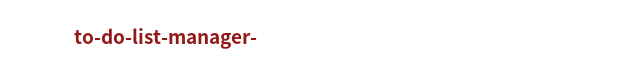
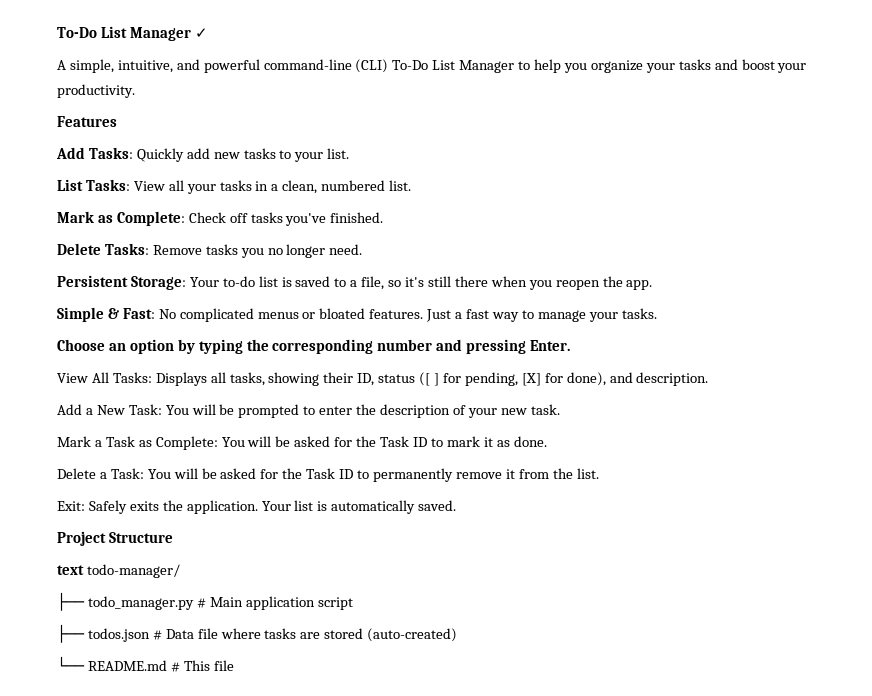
[74,28,257,49] to-do-list-manager- -> [57,26,208,41] [57,59,807,73] [57,84,135,98] [57,116,117,127] [56,147,350,162] [57,179,412,194] [57,211,384,226] [57,243,363,258] [57,275,653,290] [57,307,657,322] [57,339,571,354] [57,372,709,386] [57,404,560,418] [57,436,547,450] [57,468,599,482] [57,500,457,514] [57,531,173,546] [57,564,180,578] [57,592,353,611] [57,624,458,643] [57,656,234,672] To-Do List Manager ✓ // A simple, intuitive, and powerful command-line (CLI) To-Do List Manager to help you organize your tasks and boost your productivity. // Features // Add Tasks: Quickly add new tasks to your list. // List Tasks: View all your tasks in a clean, numbered list. // Mark as Complete: Check off tasks you've finished. // Delete Tasks: Remove tasks you no longer need. // Persistent Storage: Your to-do list is saved to a file, so it's still there when you reopen the app. // Simple & Fast: No complicated menus or bloated features. Just a fast way to manage your tasks. // Choose an option by typing the corresponding number and pressing Enter. // View All Tasks: Displays all tasks, showing their ID, status ([ ] for pending, [X] for done), and description. // Add a New Task: You will be prompted to enter the description of your new task. // Mark a Task as Complete: You will be asked for the Task ID to mark it as done. // Delete a Task: You will be asked for the Task ID to permanently remove it from the list. // Exit: Safely exits the application. Your list is automatically saved. // Project Structure // text todo-manager/ // ├── todo_manager.py # Main application script // ├── todos.json # Data file where tasks are stored (auto-created) // └── README.md # This file

